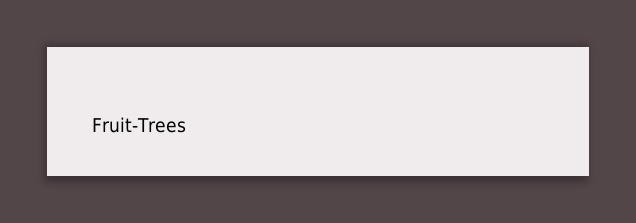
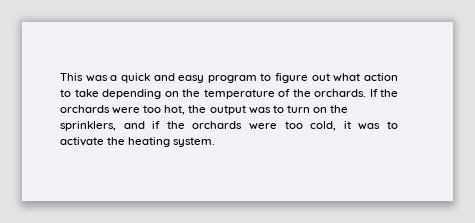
[92,117,186,133] Fruit-Trees -> [60,73,398,83] [60,89,398,99] [60,105,349,115] [60,121,398,131] [60,137,216,147] This was a quick and easy program to figure out what action to take depending on the temperature of the orchards. If the orchards were too hot, the output was to turn on the sprinklers, and if the orchards were too cold, it was to activate the heating system.

